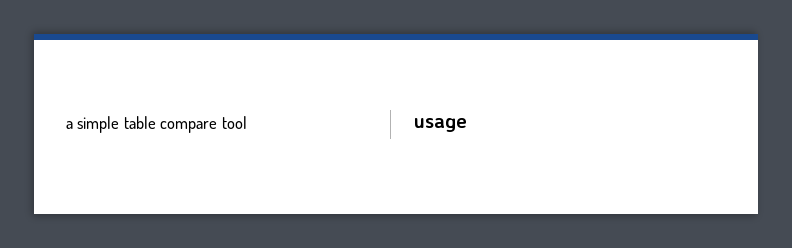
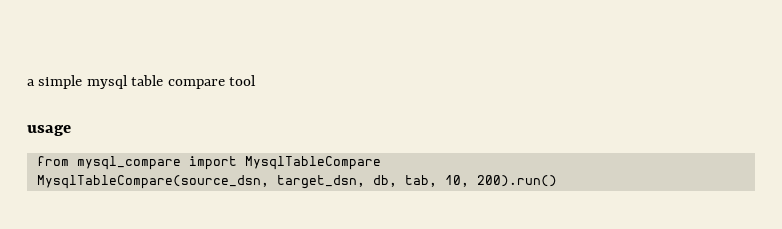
(120, 124) none -> [86,75,128,89] mysql
(467, 125) none -> [36,156,381,170] [36,175,557,189] // from mysql_compare import MysqlTableCompare // MysqlTableCompare(source_dsn, target_dsn, db, tab, 10, 200).run()

